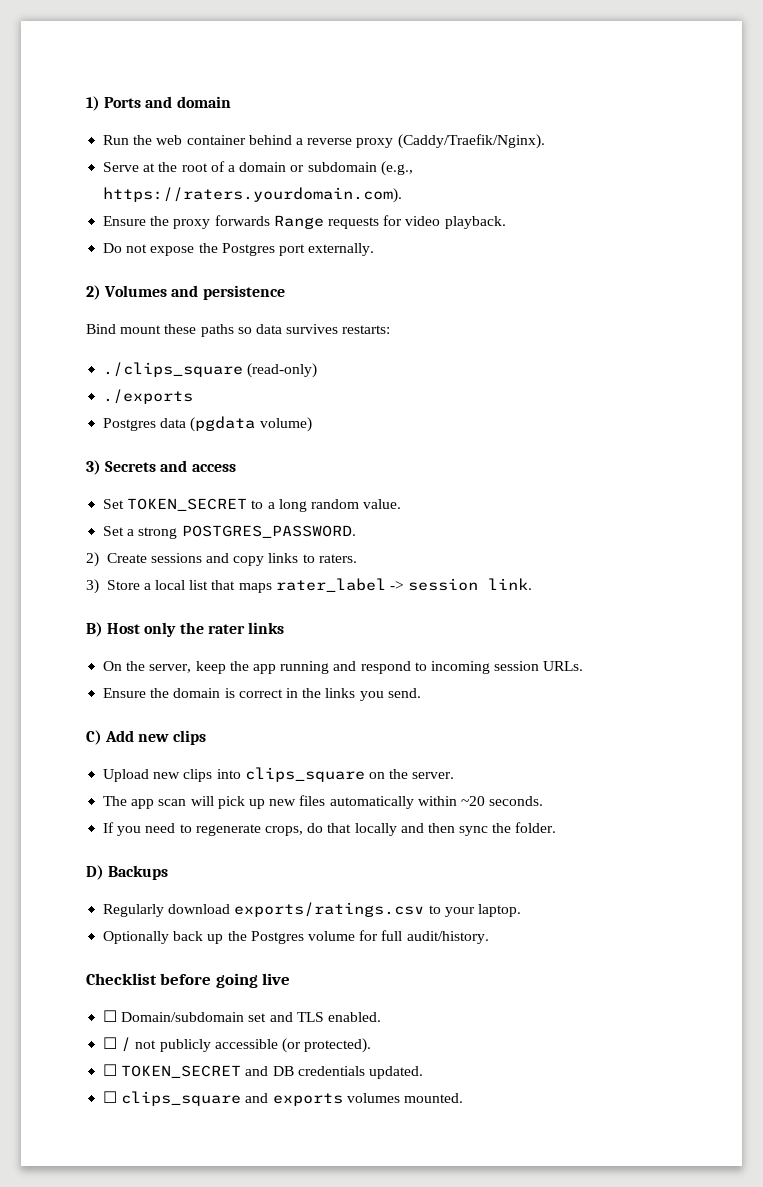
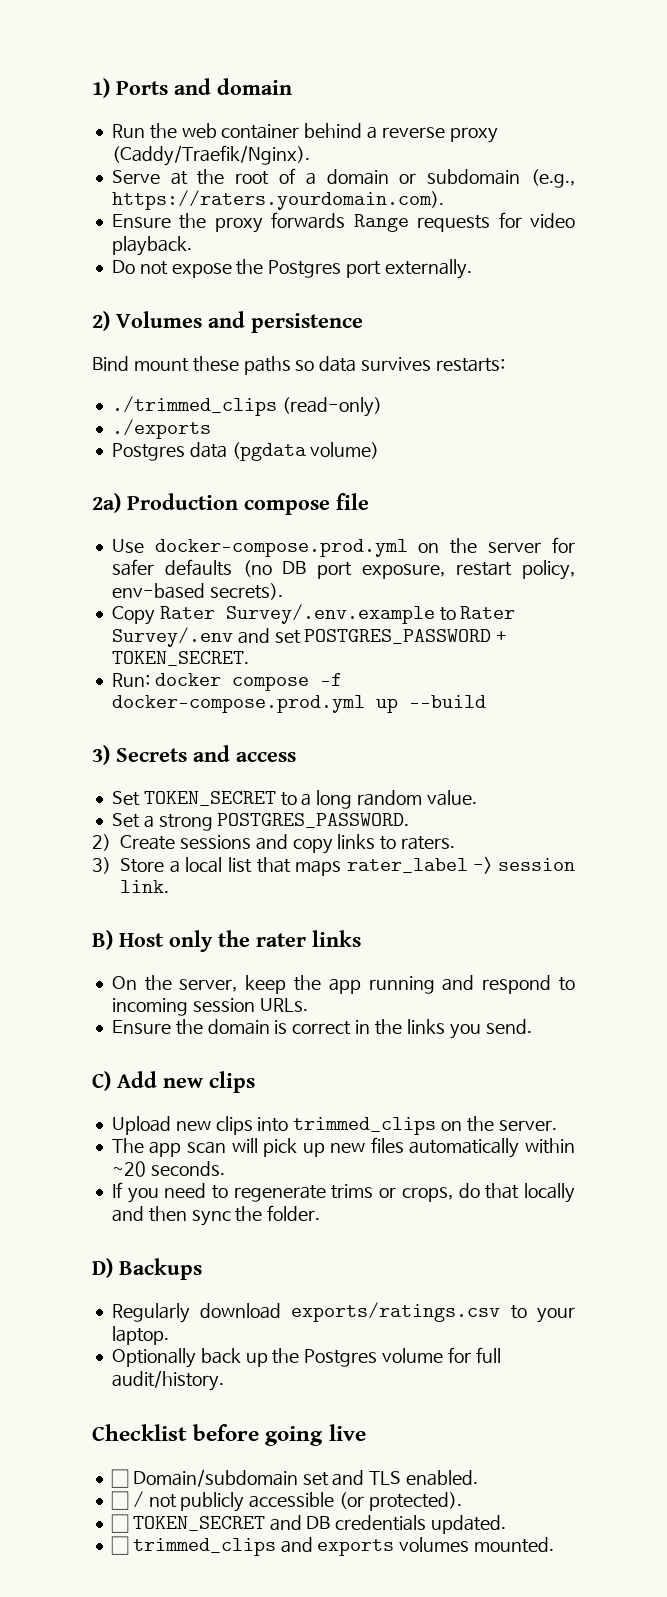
[103,362,244,377] ./clips_square -> [111,396,277,416] ./trimmed_clips
(312, 424) none -> [92,493,369,515] [111,537,575,557] [111,559,575,580] [111,583,283,600] [111,604,516,625] [111,627,508,647] [111,651,249,666] [111,673,342,691] [111,695,486,713] // 2a) Production compose file // Use docker-compose.prod.yml on the server for safer defaults (no DB port exposure, restart policy, env-based secrets). // Copy Rater Survey/.env.example to Rater Survey/.env and set POSTGRES_PASSWORD + TOKEN_SECRET. // Run: docker compose -f docker-compose.prod.yml up --build
[244,767,365,782] clips_square -> [293,1117,437,1135] trimmed_clips
(261, 830) none -> [331,1184,397,1199] trims or
[121,1091,242,1106] clips_square -> [132,1538,276,1556] trimmed_clips

